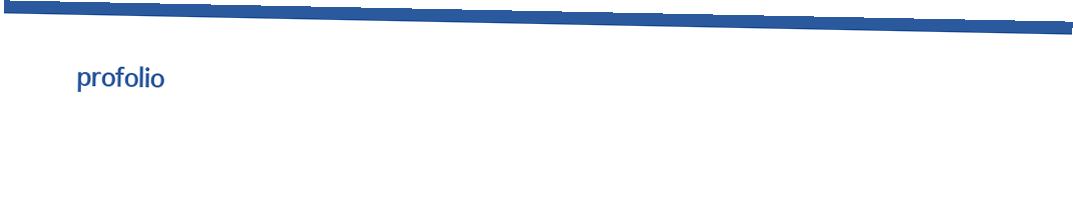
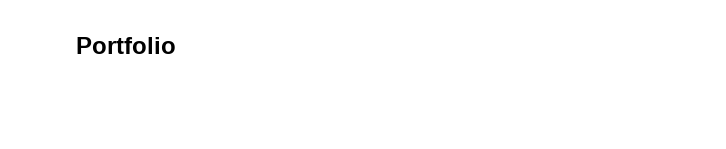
[76,64,165,94] profolio -> [76,37,176,54] Portfolio

